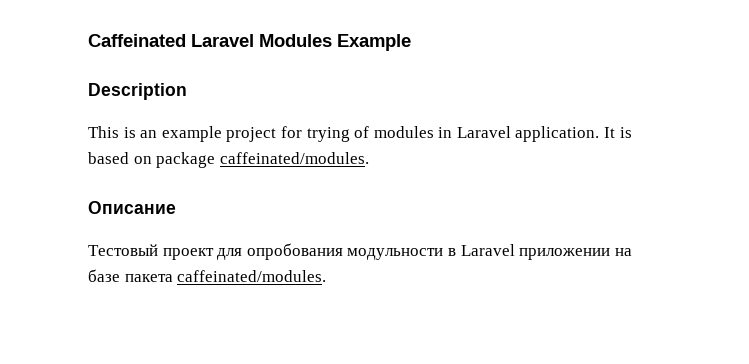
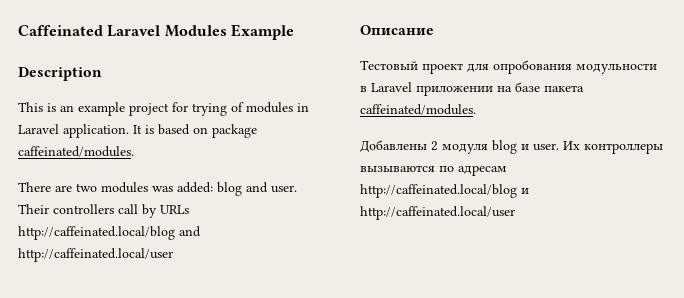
(369, 158) none -> [18,182,297,196] [18,204,189,218] [18,226,201,240] [18,248,173,262] // There are two modules was added: blog and user. Their controllers call by URLs http://caffeinated.local/blog and http://caffeinated.local/user
(327, 276) none -> [360,140,663,154] [360,165,507,176] [360,184,529,198] [360,206,515,220] // Добавлены 2 модуля blog и user. Их контроллеры вызываются по адресам http://caffeinated.local/blog и http://caffeinated.local/user

